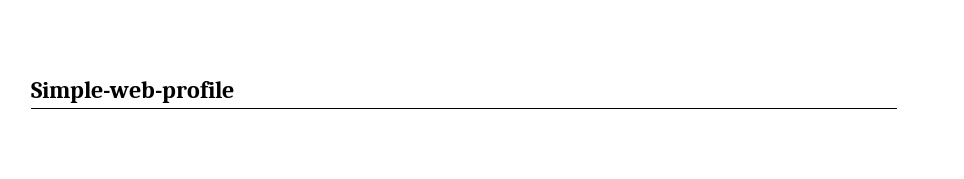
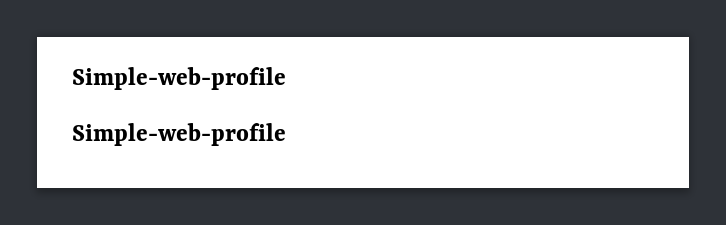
[31,81,234,103] Simple-web-profile -> [72,67,286,90] [72,123,286,146] Simple-web-profile // Simple-web-profile

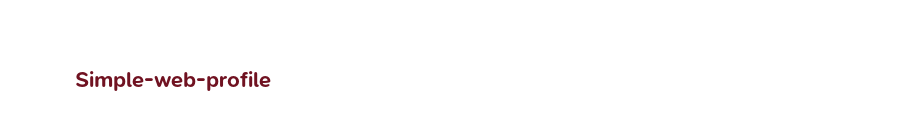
[72,67,286,90] [72,123,286,146] Simple-web-profile // Simple-web-profile -> [75,71,271,91] Simple-web-profile

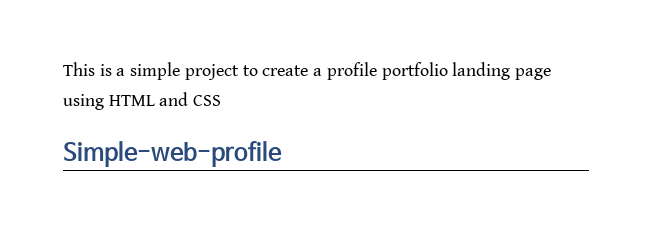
(75, 81) none -> [63,62,551,80] [63,92,222,110] This is a simple project to create a profile portfolio landing page using HTML and CSS //

